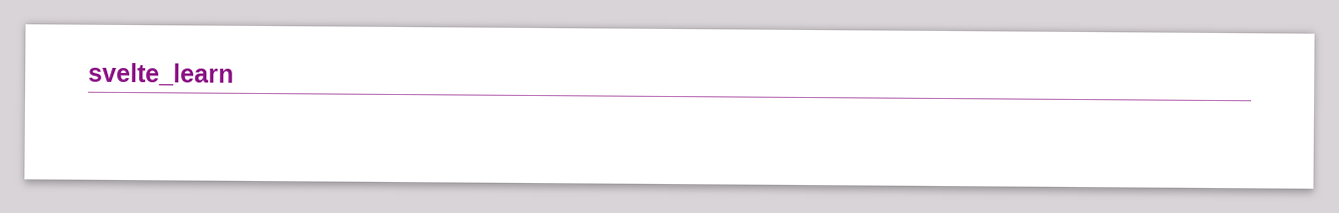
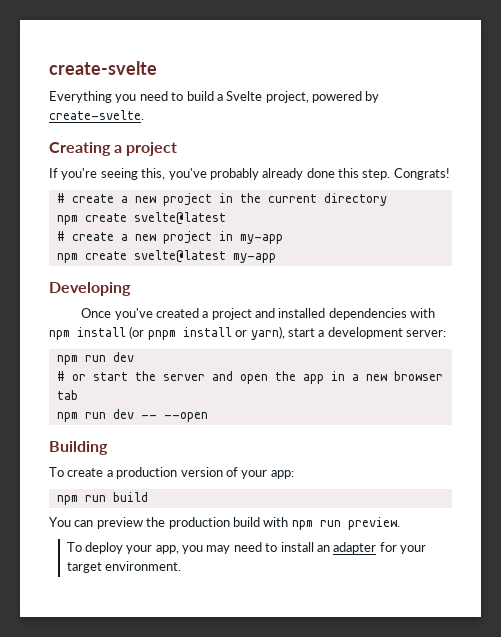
[88,62,234,86] svelte_learn -> [49,61,157,75] [49,91,380,103] [49,110,144,120] [49,142,178,156] [49,168,450,180] [56,193,387,206] [56,212,226,225] [56,231,283,244] [56,250,276,263] [49,282,131,296] [81,308,436,320] [49,326,446,340] [56,352,134,365] [56,371,443,384] [56,390,78,400] [56,409,208,422] [49,441,108,455] [49,467,294,479] [56,492,148,505] [49,517,400,530] [66,542,427,554] [66,561,181,573] create-svelte // Everything you need to build a Svelte project, powered by create-svelte. // Creating a project // If you're seeing this, you've probably already done this step. Congrats! // # create a new project in the current directory // npm create svelte@latest // # create a new project in my-app // npm create svelte@latest my-app // Developing // Once you've created a project and installed dependencies with npm install (or pnpm install or yarn), start a development server: // npm run dev // # or start the server and open the app in a new browser tab // npm run dev -- --open // Building // To create a production version of your app: // npm run build // You can preview the production build with npm run preview. // To deploy your app, you may need to install an adapter for your target environment.

